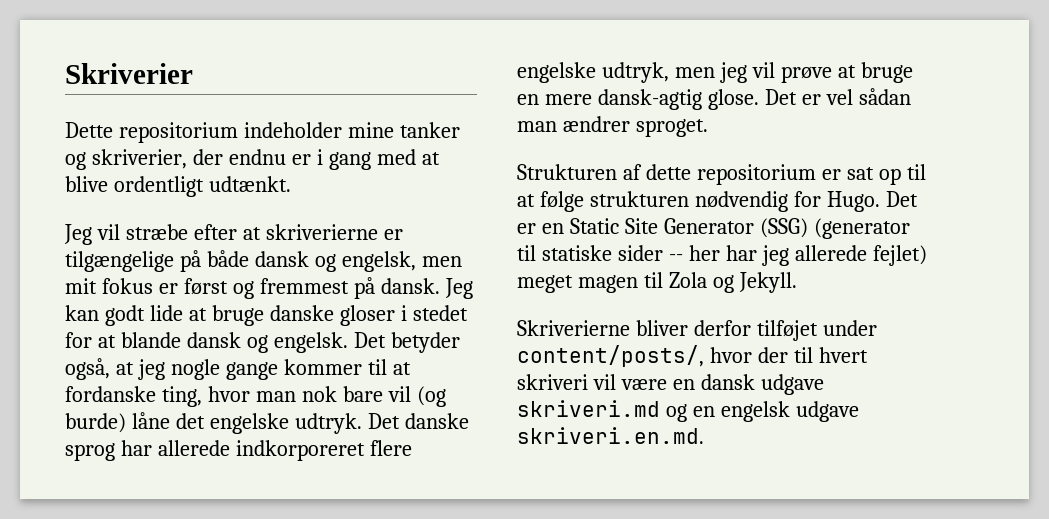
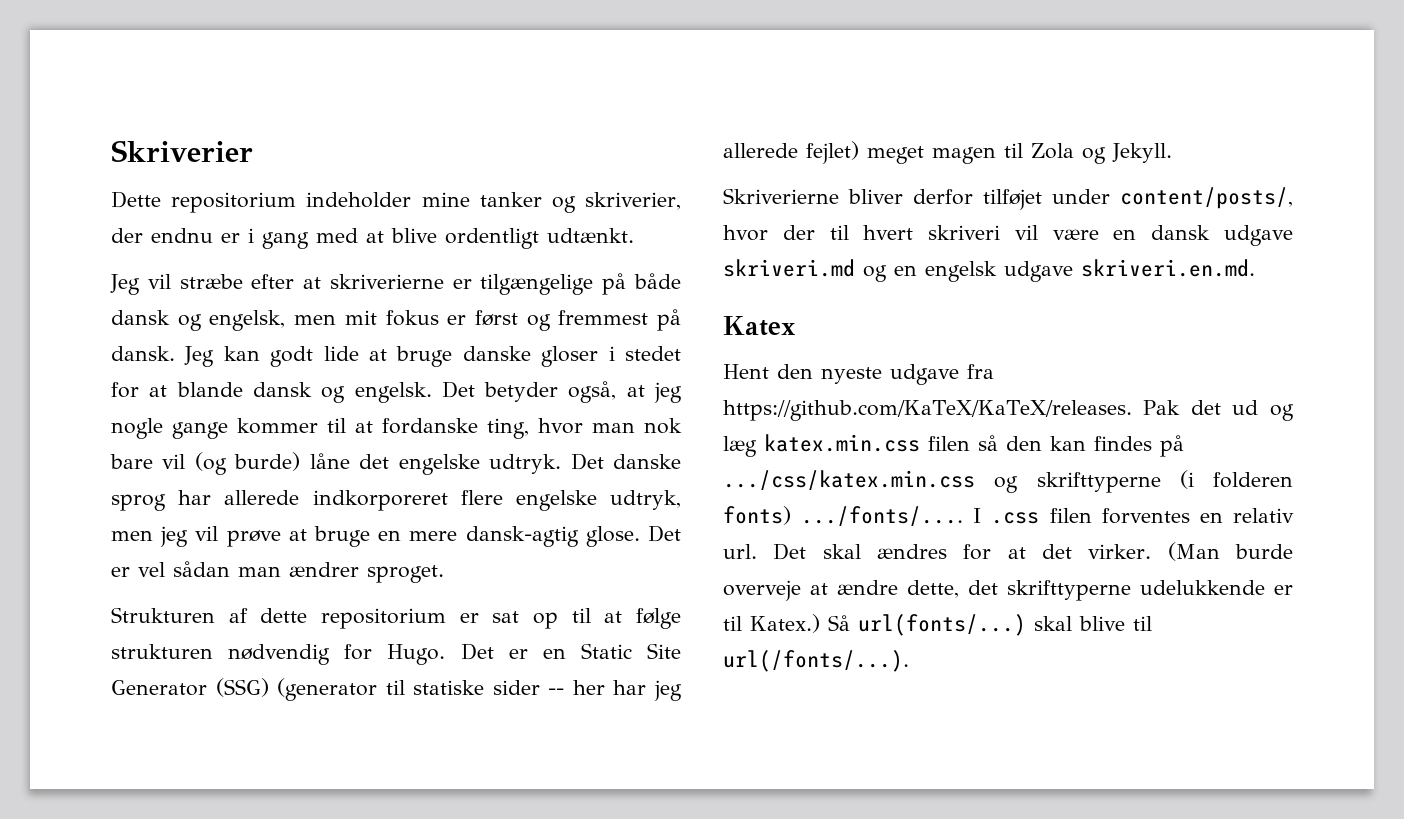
(704, 435) none -> [723,316,795,336] [723,364,994,385] [723,400,1294,421] [723,434,1184,457] [723,470,1293,493] [723,506,1294,526] [723,542,1293,561] [723,580,1293,601] [723,614,1152,636] [723,650,909,672] // Katex // Hent den nyeste udgave fra https://github.com/KaTeX/KaTeX/releases. Pak det ud og læg katex.min.css filen så den kan findes på .../css/katex.min.css og skrifttyperne (i folderen fonts) .../fonts/.... I .css filen forventes en relativ url. Det skal ændres for at det virker. (Man burde overveje at ændre dette, det skrifttyperne udelukkende er til Katex.) Så url(fonts/...) skal blive til url(/fonts/...).

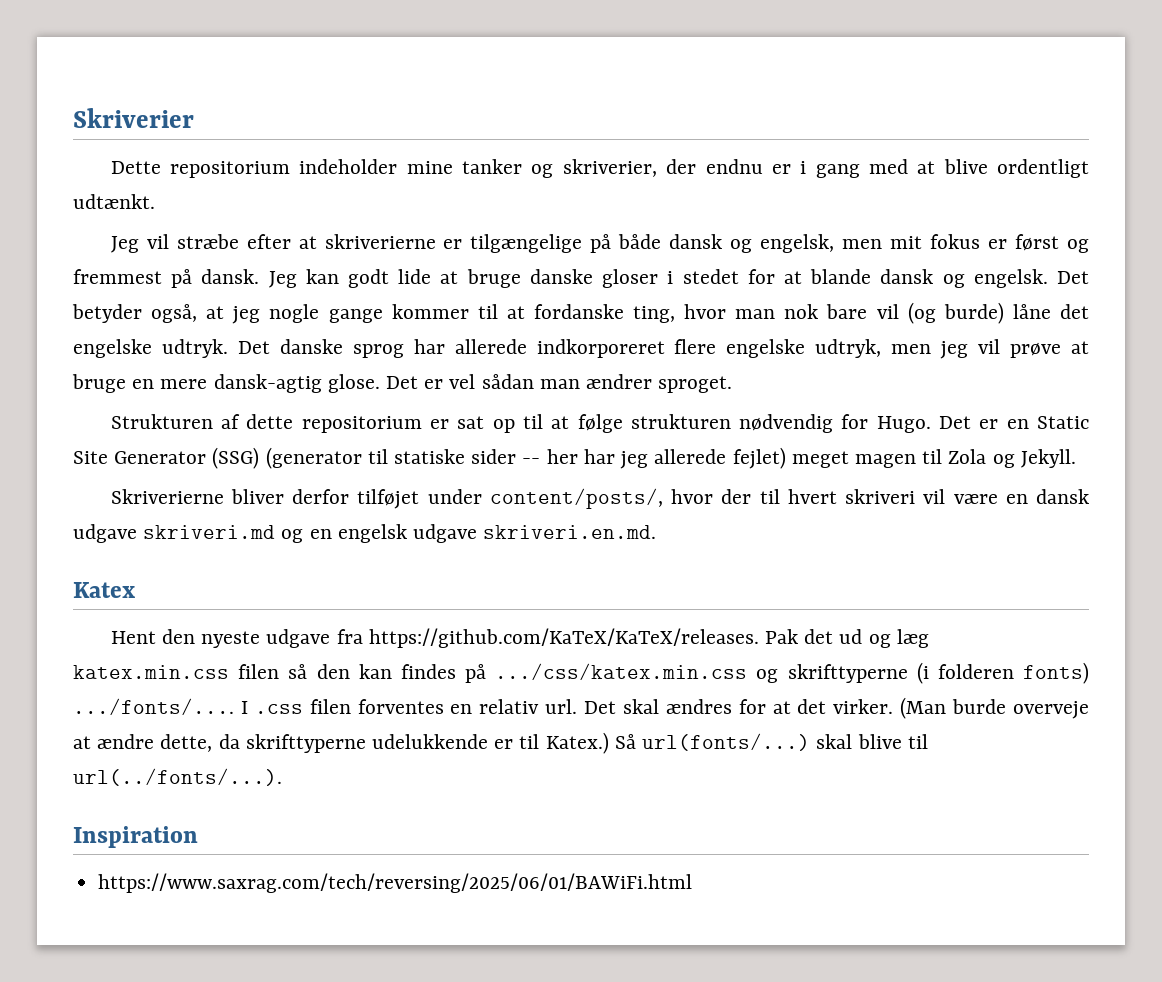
[968,580,998,595] det -> [218,734,240,749] da
[723,650,909,672] url(/fonts/...). -> [73,768,282,786] [73,826,198,848] [98,873,693,893] url(../fonts/...). // Inspiration // https://www.saxrag.com/tech/reversing/2025/06/01/BAWiFi.html

